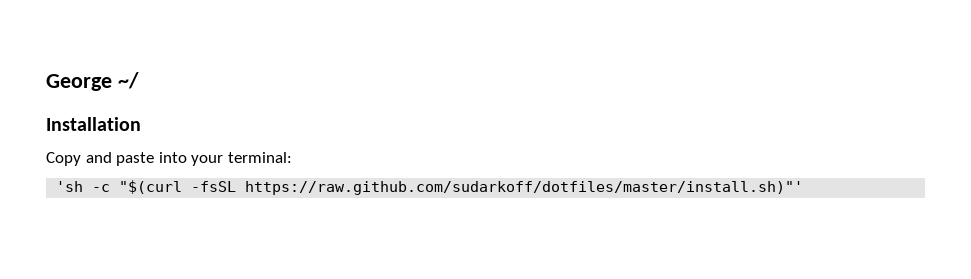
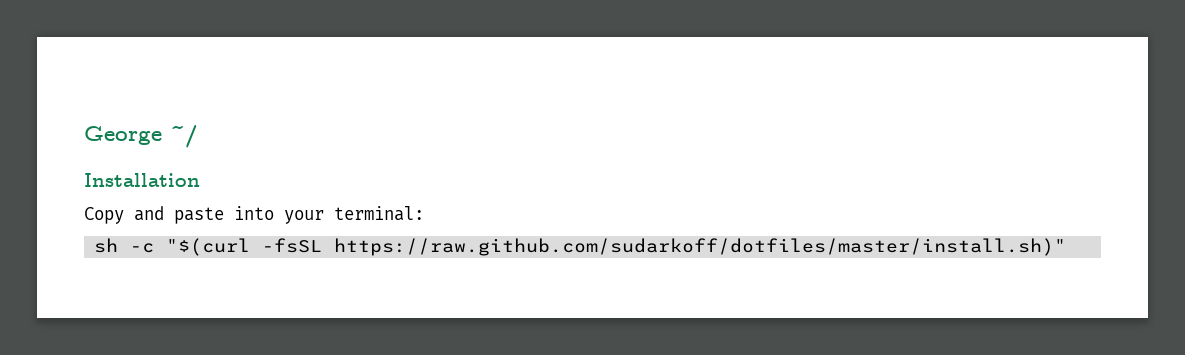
[56,181,84,192] 'sh -> [94,238,119,253] sh
[245,181,804,195] https://raw.github.com/sudarkoff/dotfiles/master/install.sh)"' -> [334,238,1067,256] https://raw.github.com/sudarkoff/dotfiles/master/install.sh)"

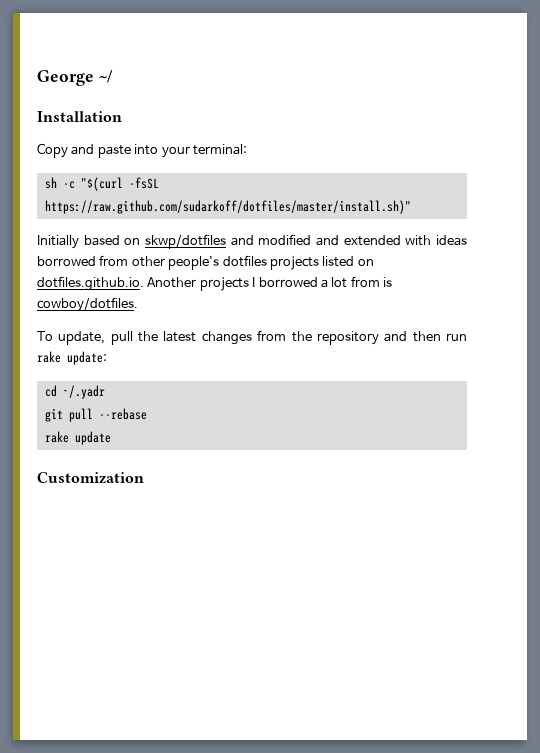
(1067, 247) none -> [37,234,468,249] [37,255,374,270] [37,276,392,291] [37,297,138,312] [37,330,467,345] [37,351,107,365] [44,385,105,399] [44,408,147,422] [44,431,111,445] [37,472,144,484] // Initially based on skwp/dotfiles and modified and extended with ideas borrowed from other people's dotfiles projects listed on dotfiles.github.io. Another projects I borrowed a lot from is cowboy/dotfiles. // To update, pull the latest changes from the repository and then run rake update: // cd ~/.yadr // git pull --rebase // rake update // Customization

